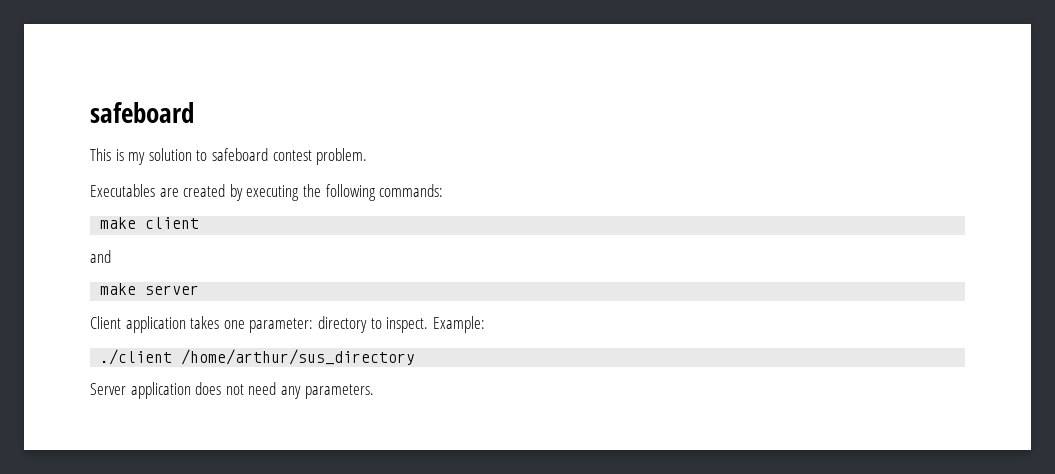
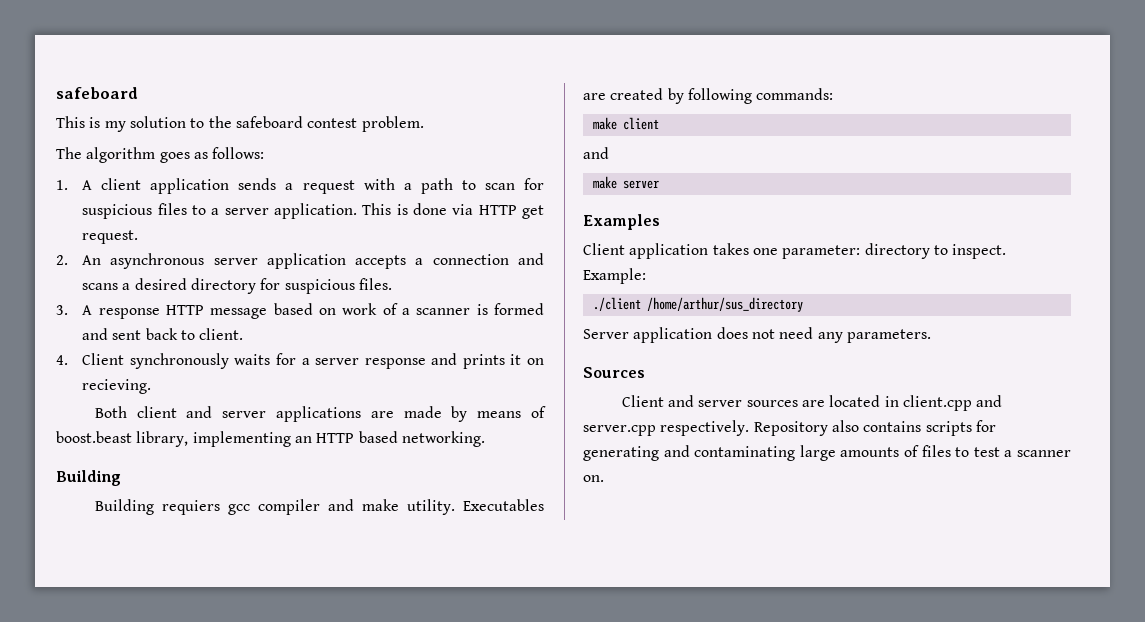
(208, 155) none -> [208,116,232,128] the
(368, 156) none -> [56,147,265,163] [56,178,544,194] [82,203,545,219] [82,230,139,244] [56,253,544,269] [82,278,393,294] [56,303,545,319] [82,328,244,340] [56,353,544,369] [82,379,152,394] [94,406,547,422] [56,431,485,447] [56,470,121,486] [94,499,455,515] The algorithm goes as follows: // 1. A client application sends a request with a path to scan for suspicious files to a server application. This is done via HTTP get request. // 2. An asynchronous server application accepts a connection and scans a desired directory for suspicious files. // 3. A response HTTP message based on work of a scanner is formed and sent back to client. // 4. Client synchronously waits for a server response and prints it on recieving. // Both client and server applications are made by means of boost.beast library, implementing an HTTP based networking. // Building // Building requiers gcc compiler and make utility.
[246,184,321,201] executing the -> (684, 96) none
(200, 290) none -> [583,214,660,230] // Examples
(374, 391) none -> [583,367,645,378] [621,395,1003,411] [583,420,996,436] [583,445,1071,461] [583,475,604,482] // Sources // Client and server sources are located in client.cpp and server.cpp respectively. Repository also contains scripts for generating and contaminating large amounts of files to test a scanner on.

